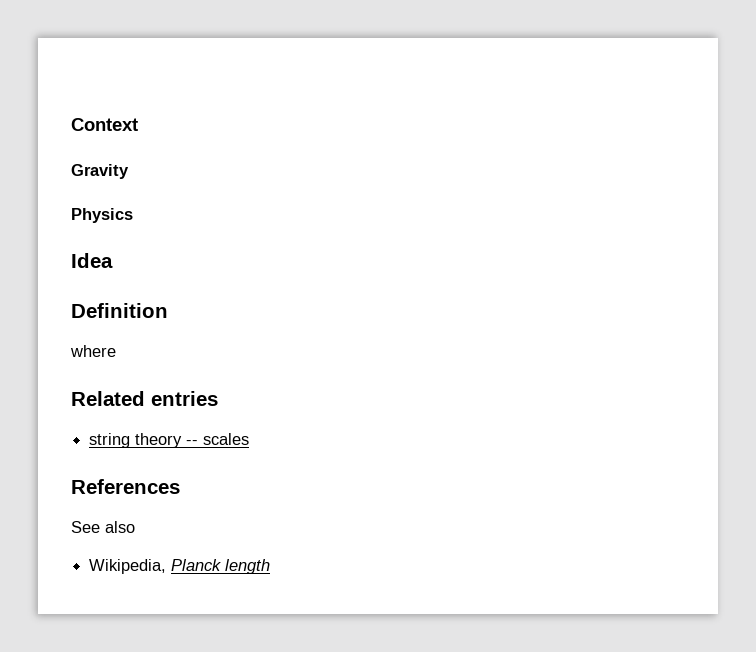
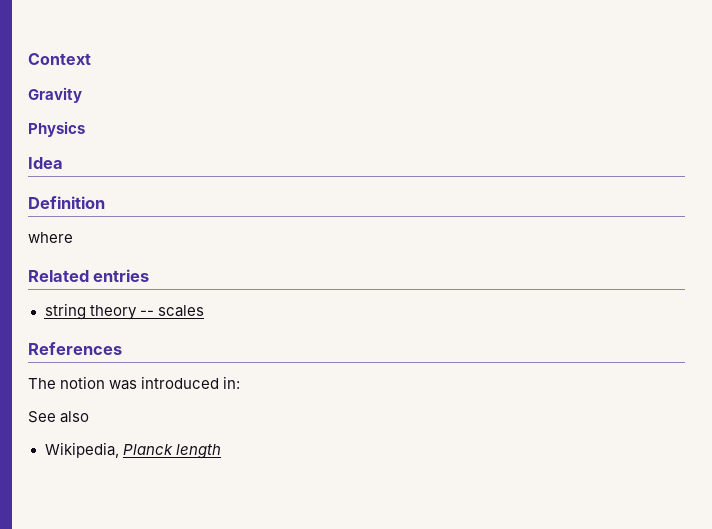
(180, 486) none -> [28,376,241,390] // The notion was introduced in:

